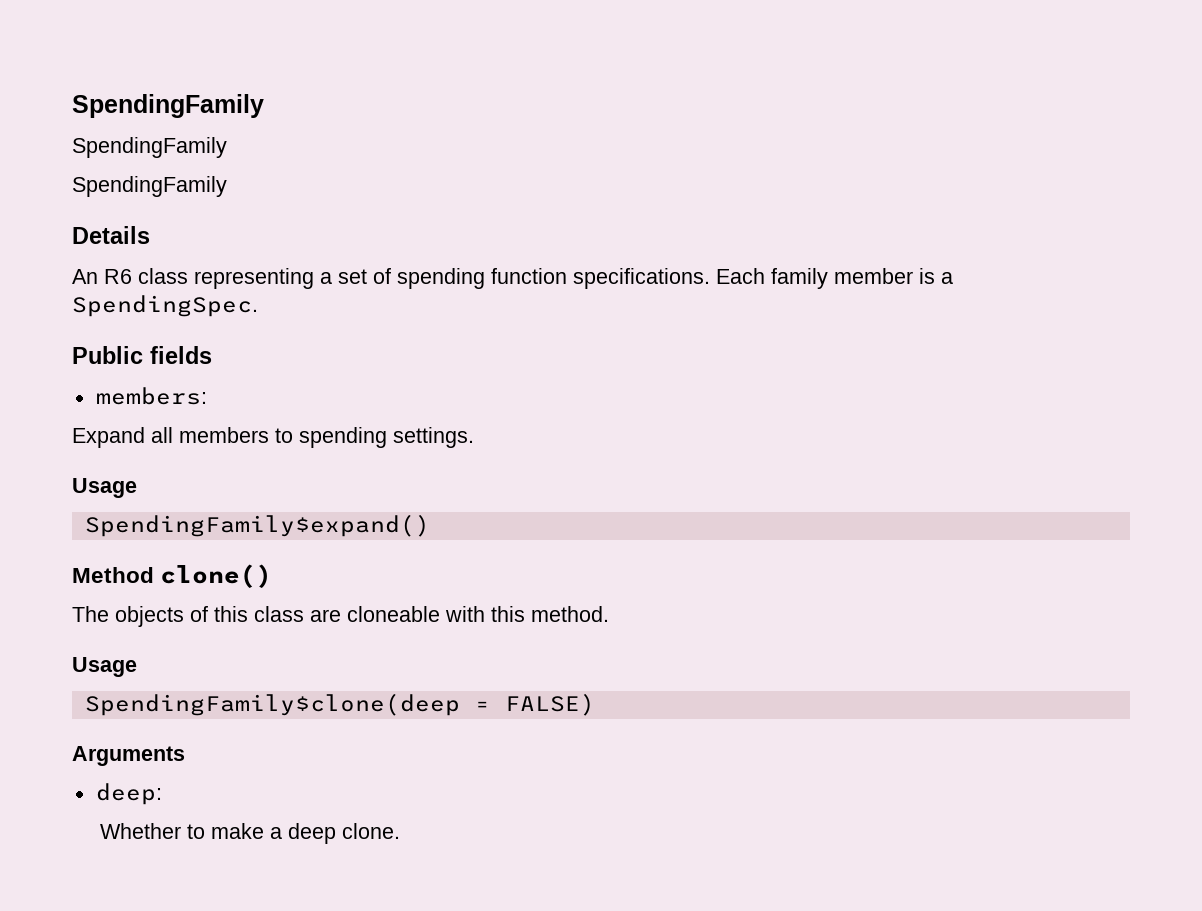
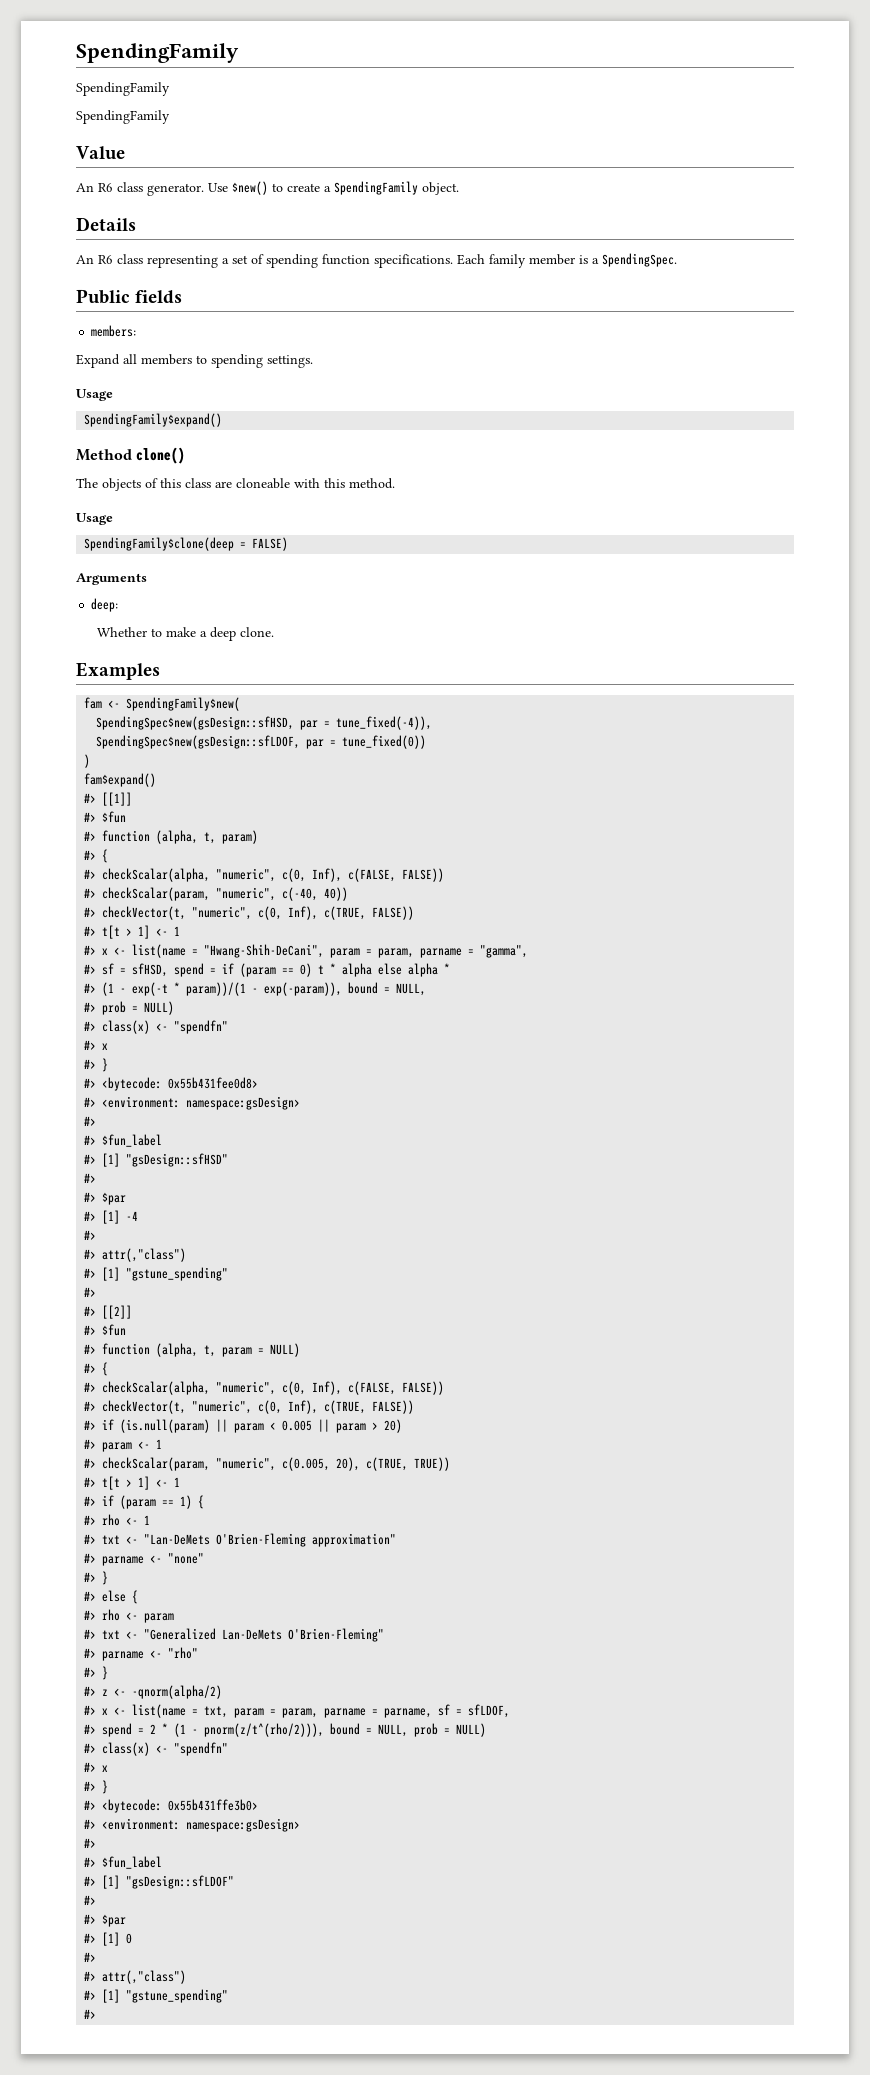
(227, 186) none -> [76,146,125,160] [76,181,459,196] // Value // An R6 class generator. Use $new() to create a SpendingFamily object.
(401, 831) none -> [76,662,160,680] [84,697,241,711] [96,716,433,730] [96,735,427,749] [84,754,91,768] [84,773,157,787] [84,792,133,806] [84,811,127,823] [84,830,259,844] [84,849,109,863] [84,868,445,882] [84,887,349,901] [84,906,415,920] [84,925,181,939] [84,944,529,958] [84,963,451,977] [84,982,427,996] [84,1001,175,1015] [84,1020,229,1034] [84,1040,109,1050] [84,1058,109,1072] [84,1077,259,1091] [84,1096,301,1110] [84,1116,97,1126] [84,1134,163,1147] [84,1153,229,1167] [84,1173,97,1183] [84,1192,127,1205] [84,1210,139,1224] [84,1230,97,1240] [84,1248,187,1262] [84,1267,229,1281] [84,1287,97,1297] [84,1305,133,1319] [84,1324,127,1336] [84,1343,301,1357] [84,1362,109,1376] [84,1381,445,1395] [84,1400,415,1414] [84,1419,403,1433] [84,1439,163,1452] [84,1457,451,1471] [84,1476,181,1490] [84,1495,205,1509] [84,1514,151,1526] [84,1533,397,1547] [84,1553,205,1566] [84,1571,109,1585] [84,1590,139,1604] [84,1609,175,1623] [84,1628,385,1642] [84,1647,199,1661] [84,1666,109,1680] [84,1685,223,1699] [84,1704,511,1718] [84,1723,487,1737] [84,1742,229,1756] [84,1762,109,1772] [84,1780,109,1794] [84,1799,259,1813] [84,1818,301,1832] [84,1838,97,1848] [84,1856,163,1869] [84,1875,235,1889] [84,1895,97,1905] [84,1914,127,1927] [84,1932,133,1946] [84,1952,97,1962] [84,1970,187,1984] [84,1989,229,2003] [84,2009,97,2019] // Examples // fam <- SpendingFamily$new( // SpendingSpec$new(gsDesign::sfHSD, par = tune_fixed(-4)), // SpendingSpec$new(gsDesign::sfLDOF, par = tune_fixed(0)) // ) // fam$expand() // #> [[1]] // #> $fun // #> function (alpha, t, param) // #> { // #> checkScalar(alpha, "numeric", c(0, Inf), c(FALSE, FALSE)) // #> checkScalar(param, "numeric", c(-40, 40)) // #> checkVector(t, "numeric", c(0, Inf), c(TRUE, FALSE)) // #> t[t > 1] <- 1 // #> x <- list(name = "Hwang-Shih-DeCani", param = param, parname = "gamma", // #> sf = sfHSD, spend = if (param == 0) t * alpha else alpha * // #> (1 - exp(-t * param))/(1 - exp(-param)), bound = NULL, // #> prob = NULL) // #> class(x) <- "spendfn" // #> x // #> } // #> <bytecode: 0x55b431fee0d8> // #> <environment: namespace:gsDesign> // #> // #> $fun_label // #> [1] "gsDesign::sfHSD" // #> // #> $par // #> [1] -4 // #> // #> attr(,"class") // #> [1] "gstune_spending" // #> // #> [[2]] // #> $fun // #> function (alpha, t, param = NULL) // #> { // #> checkScalar(alpha, "numeric", c(0, Inf), c(FALSE, FALSE)) // #> checkVector(t, "numeric", c(0, Inf), c(TRUE, FALSE)) // #> if (is.null(param) || param < 0.005 || param > 20) // #> param <- 1 // #> checkScalar(param, "numeric", c(0.005, 20), c(TRUE, TRUE)) // #> t[t > 1] <- 1 // #> if (param == 1) { // #> rho <- 1 // #> txt <- "Lan-DeMets O'Brien-Fleming approximation" // #> parname <- "none" // #> } // #> else { // #> rho <- param // #> txt <- "Generalized Lan-DeMets O'Brien-Fleming" // #> parname <- "rho" // #> } // #> z <- -qnorm(alpha/2) // #> x <- list(name = txt, param = param, parname = parname, sf = sfLDOF, // #> spend = 2 * (1 - pnorm(z/t^(rho/2))), bound = NULL, prob = NULL) // #> class(x) <- "spendfn" // #> x // #> } // #> <bytecode: 0x55b431ffe3b0> // #> <environment: namespace:gsDesign> // #> // #> $fun_label // #> [1] "gsDesign::sfLDOF" // #> // #> $par // #> [1] 0 // #> // #> attr(,"class") // #> [1] "gstune_spending" // #>

